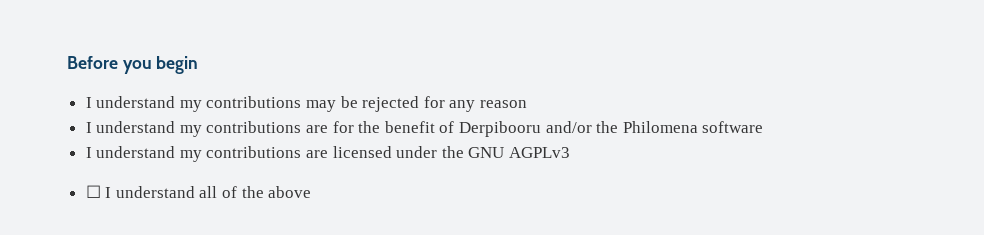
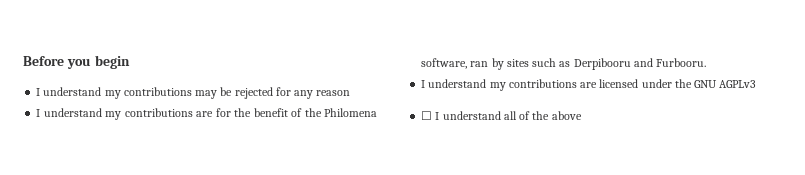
[459,121,764,137] Derpibooru and/or the Philomena software -> [304,108,377,117] [421,58,707,70] the Philomena software, ran by sites such as Derpibooru and Furbooru.

